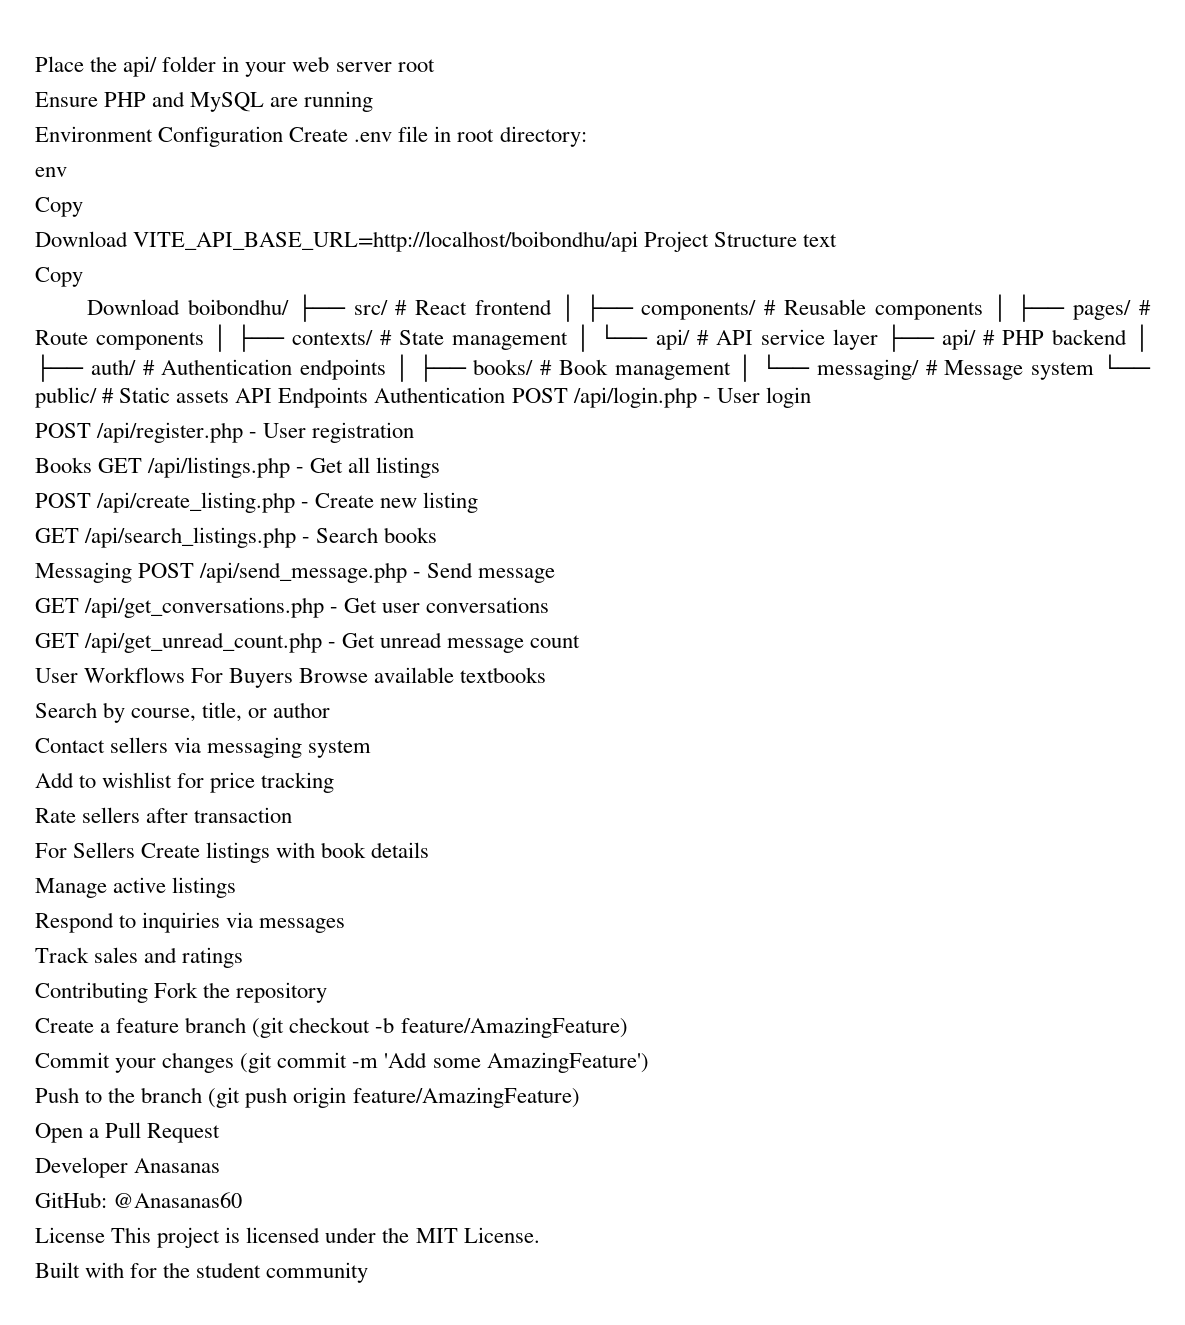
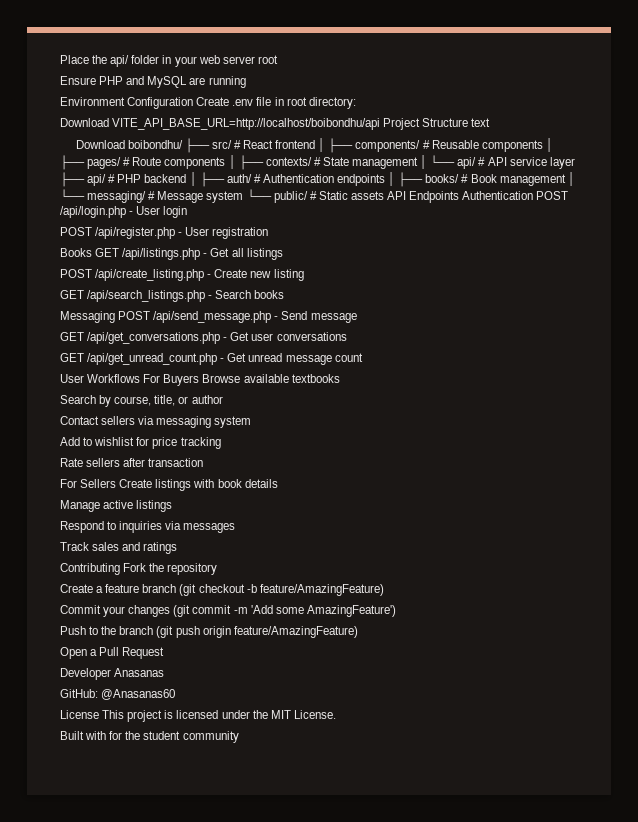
[35,167,67,177] [35,197,83,217] // env // Copy -> (356, 103) none
[35,267,83,287] // Copy -> (491, 122) none

